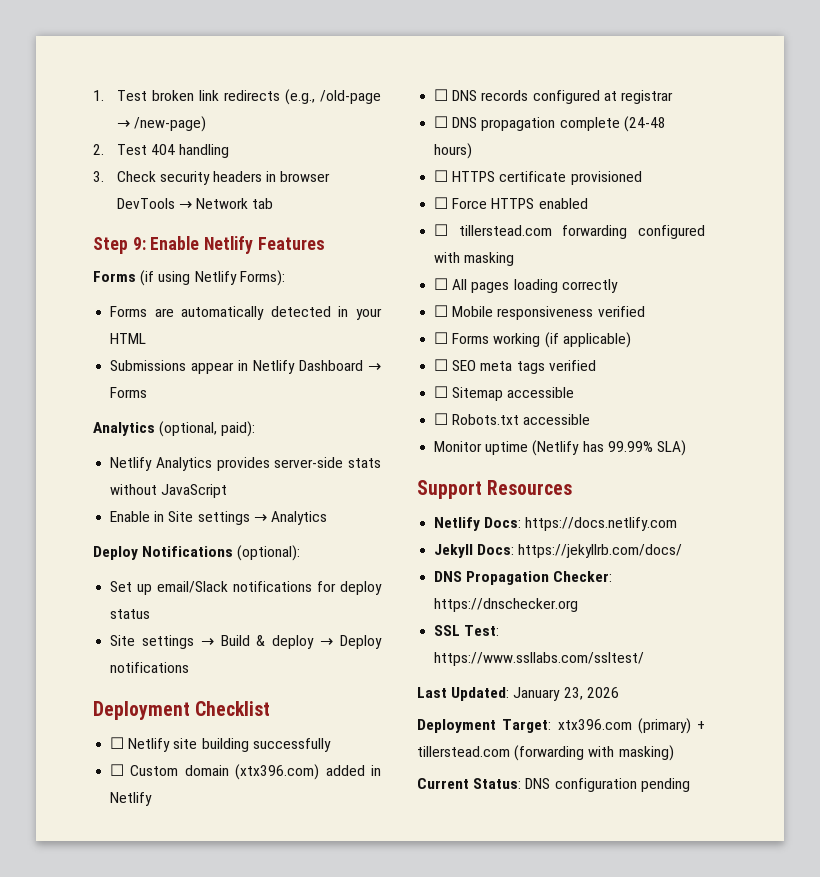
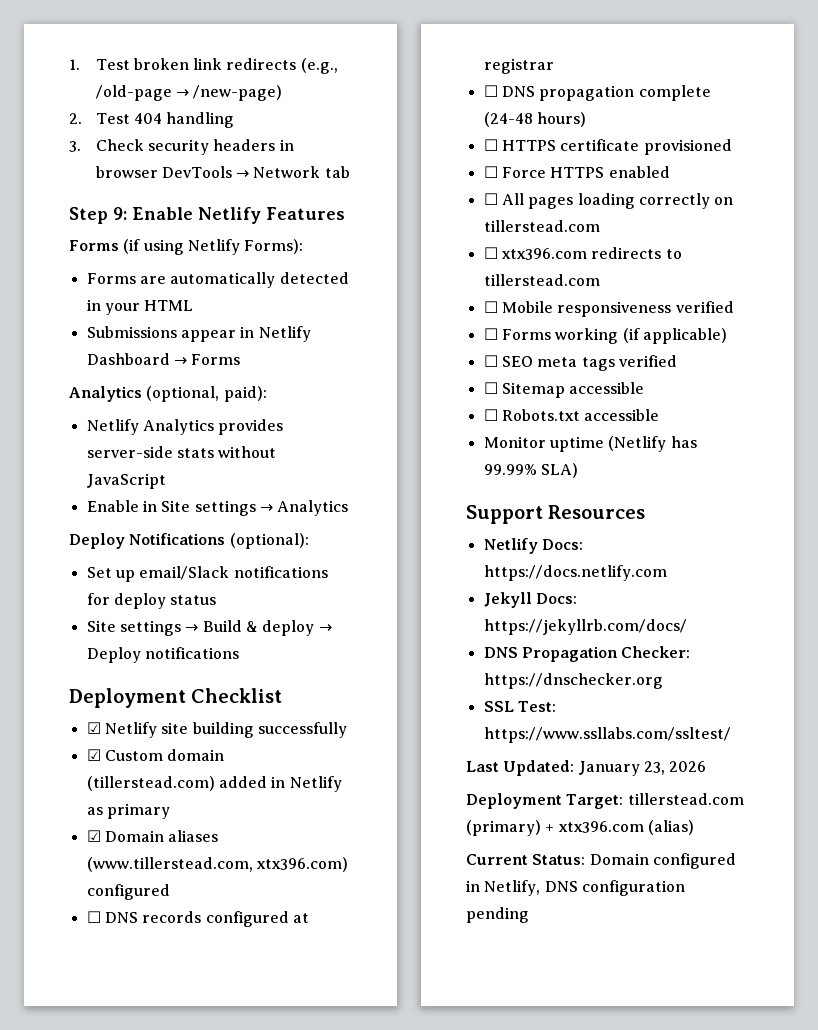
[110,737,125,749] ☐ -> [86,722,101,734] ☑
[110,764,125,776] ☐ -> [86,749,101,761] ☑
[235,764,320,780] (xtx396.com) -> [86,776,215,791] (tillerstead.com)
(153, 799) none -> [86,803,170,819] [86,830,219,842] [86,857,348,872] [86,884,170,900] as primary // ☑ Domain aliases (www.tillerstead.com, xtx396.com) configured
[434,224,705,239] [434,252,515,266] // ☐ tillerstead.com forwarding configured with masking -> (670, 172) none
(618, 286) none -> [714,197,734,205] [483,220,600,232] [483,247,682,260] [483,274,600,286] on tillerstead.com // ☐ xtx396.com redirects to tillerstead.com
[557,719,632,730] xtx396.com -> [627,793,744,805] tillerstead.com
[417,745,674,761] [417,778,522,789] tillerstead.com (forwarding with masking) // Current Status: -> [558,820,694,835] [466,853,736,869] [466,880,541,896] xtx396.com (alias) // Current Status: Domain configured in Netlify,

